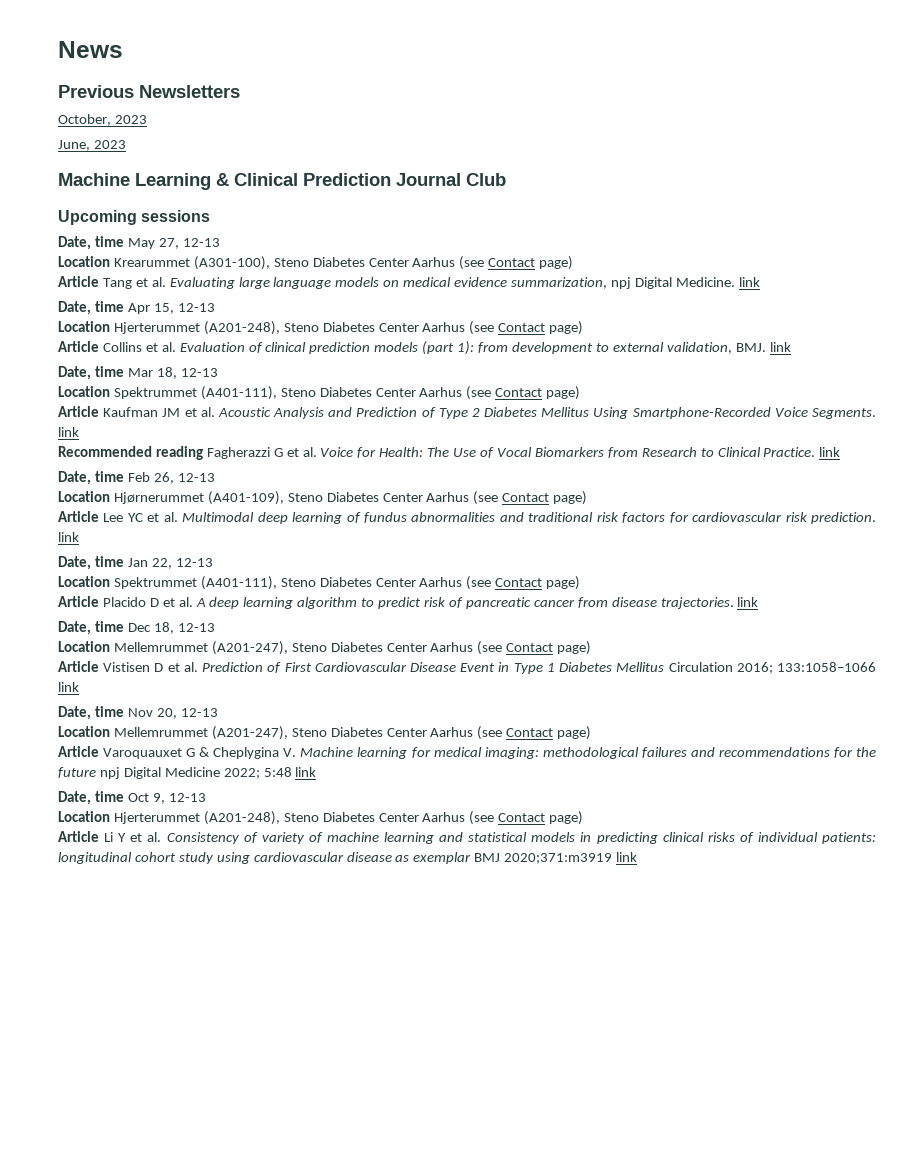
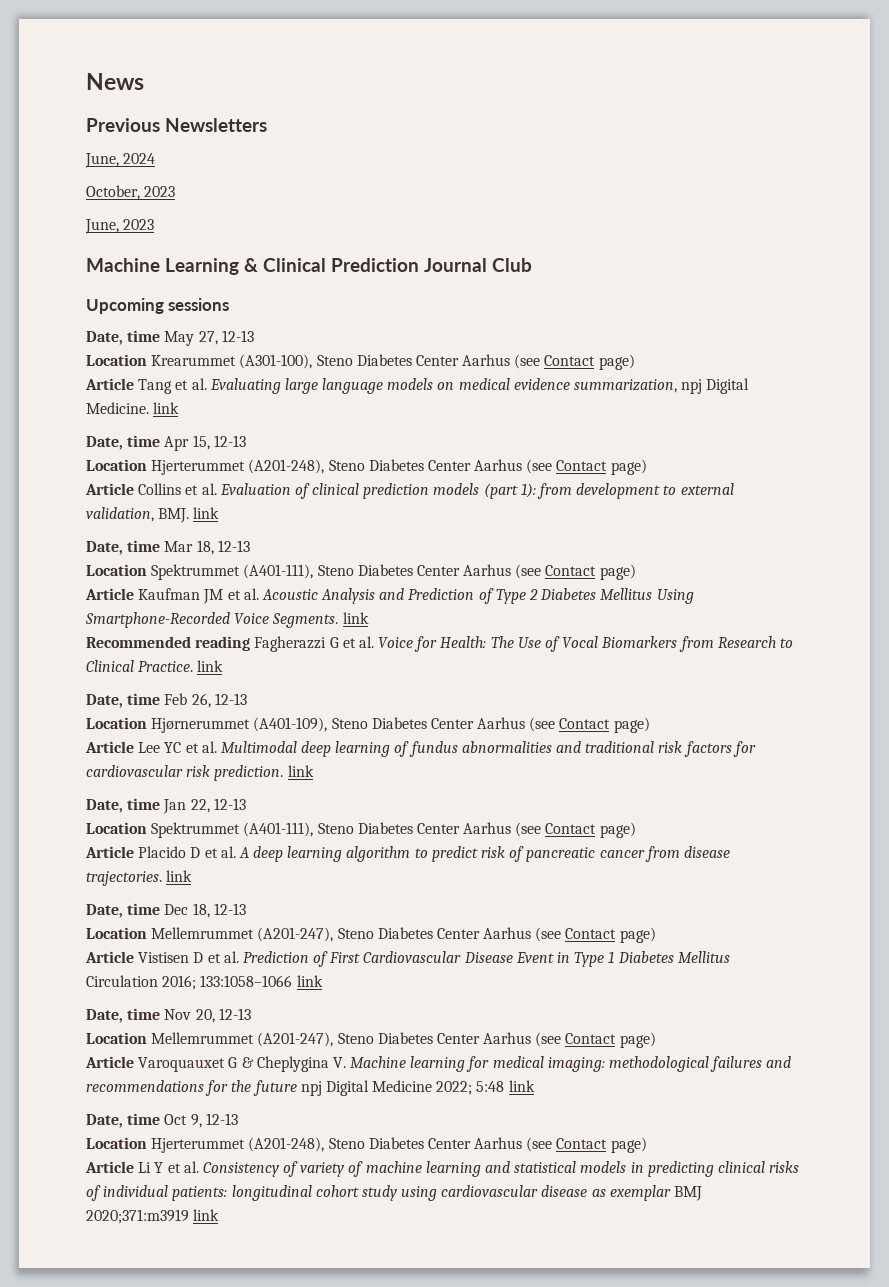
(240, 91) none -> [85,153,156,168] // June, 2024

